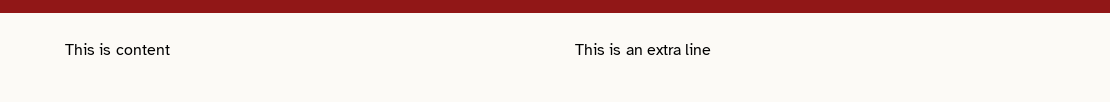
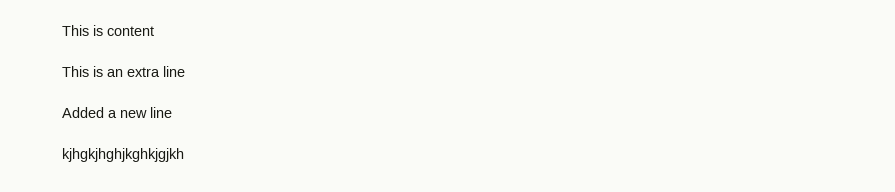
(712, 49) none -> [62,107,172,118] [62,148,184,162] // Added a new line // kjhgkjhghjkghkjgjkh

